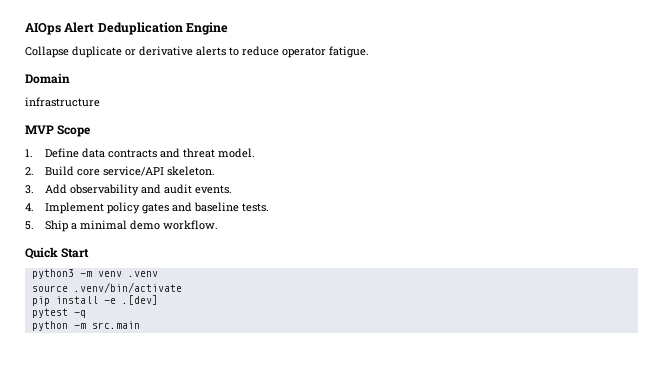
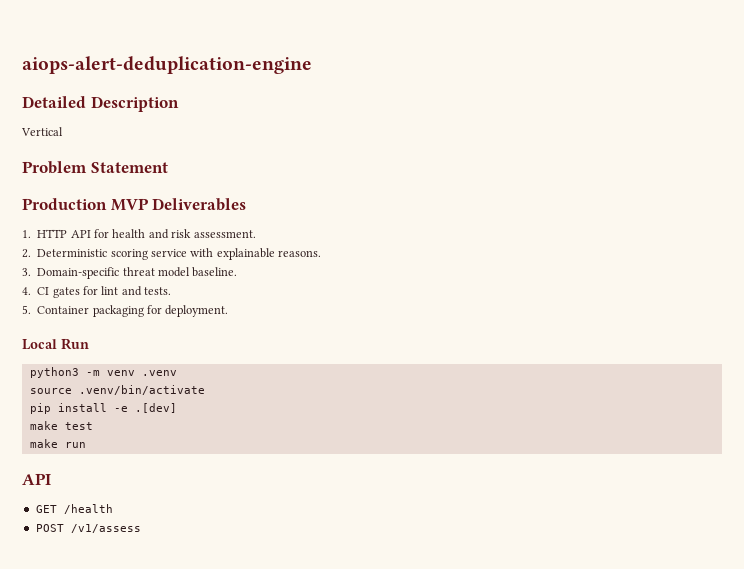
[25,22,229,35] [25,46,369,58] [25,73,70,84] [25,97,100,107] [25,125,91,137] [25,148,255,158] [25,166,215,176] [25,184,232,196] [25,202,269,214] [25,220,218,232] [25,247,90,259] AIOps Alert Deduplication Engine // Collapse duplicate or derivative alerts to reduce operator fatigue. // Domain // infrastructure // MVP Scope // 1. Define data contracts and threat model. // 2. Build core service/API skeleton. // 3. Add observability and audit events. // 4. Implement policy gates and baseline tests. // 5. Ship a minimal demo workflow. // Quick Start -> [22,56,312,74] [22,96,179,112] [21,127,63,136] [22,161,168,174] [22,198,247,211] [22,229,256,239] [22,248,322,260] [22,267,238,279] [22,286,172,298] [22,305,229,317] [22,338,89,350] aiops-alert-deduplication-engine // Detailed Description // Vertical // Problem Statement // Production MVP Deliverables // 1. HTTP API for health and risk assessment. // 2. Deterministic scoring service with explainable reasons. // 3. Domain-specific threat model baseline. // 4. CI gates for lint and tests. // 5. Container packaging for deployment. // Local Run
[31,308,86,318] [31,321,140,331] pytest -q // python -m src.main -> [29,421,93,430] [29,439,86,448] [22,473,51,485] [35,504,113,514] [35,524,141,533] make test // make run // API // GET /health // POST /v1/assess

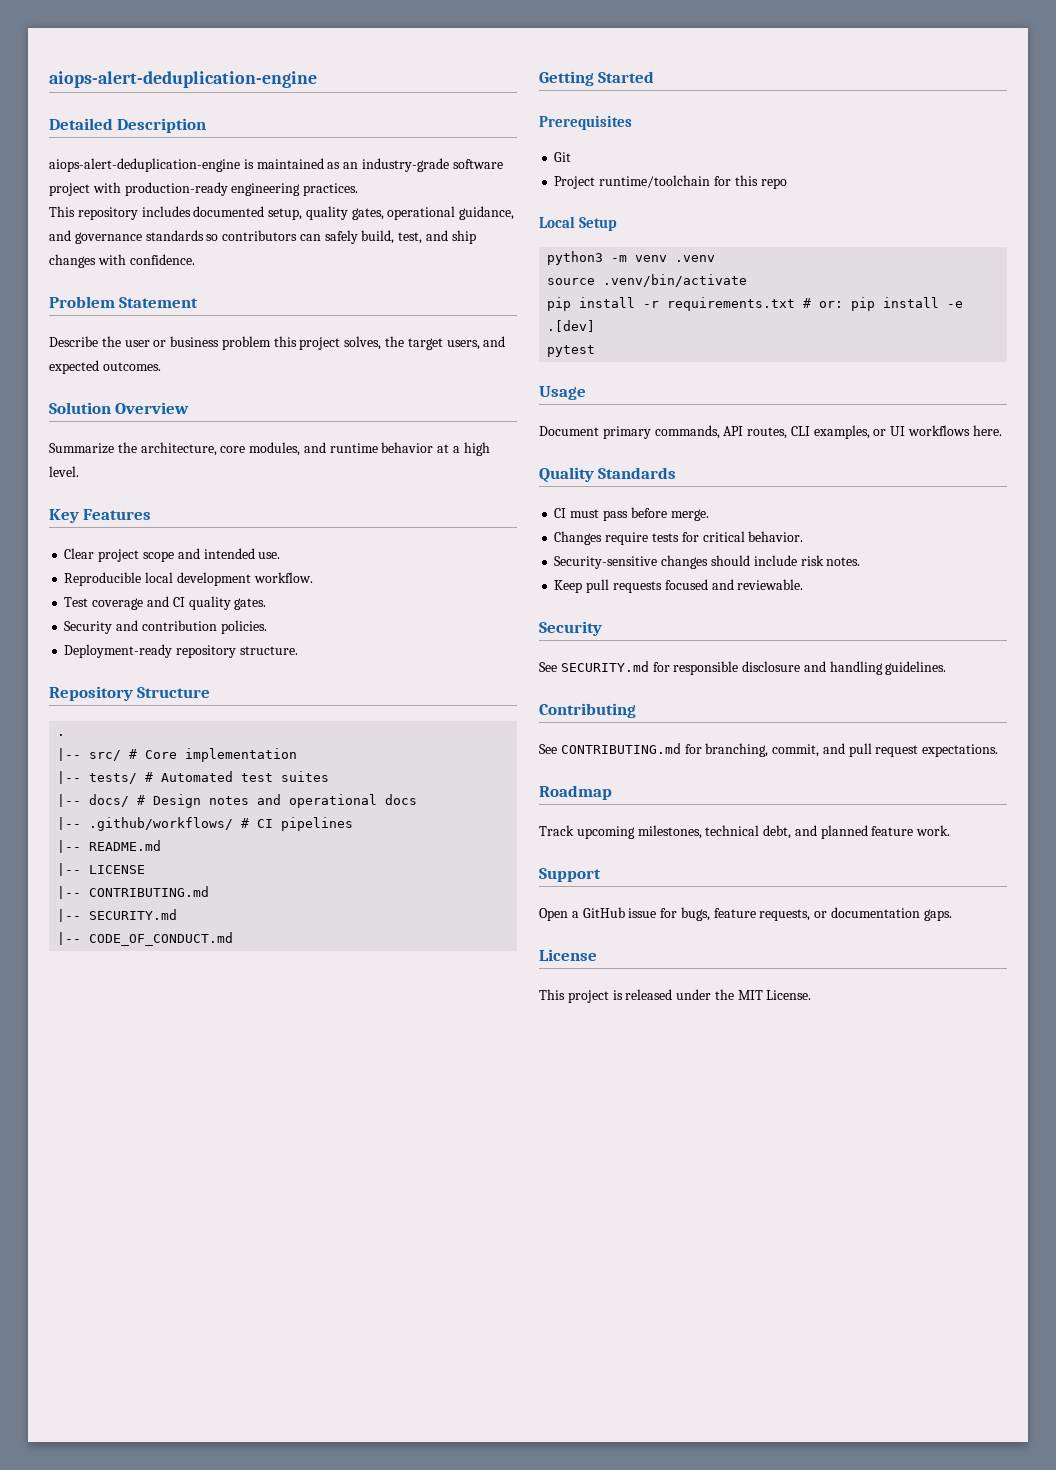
[21,127,63,136] [22,161,168,174] [22,198,247,211] [22,229,256,239] [22,248,322,260] [22,267,238,279] [22,286,172,298] [22,305,229,317] Vertical // Problem Statement // Production MVP Deliverables // 1. HTTP API for health and risk assessment. // 2. Deterministic scoring service with explainable reasons. // 3. Domain-specific threat model baseline. // 4. CI gates for lint and tests. // 5. Container packaging for deployment. -> [49,158,503,172] [49,182,359,196] [49,206,515,220] [49,230,476,244] [49,254,195,268] [49,296,199,308] [49,336,506,350] [49,360,161,374] [49,402,190,414] [49,442,490,456] [49,466,79,477] [49,509,152,523] [64,548,281,562] [64,572,313,586] [64,596,267,610] [64,620,267,634] [64,644,298,658] [49,686,211,701] [57,734,66,736] [57,748,298,762] [57,771,330,784] [57,794,418,808] [57,817,354,831] [57,840,162,853] [57,863,146,876] [57,886,210,899] [57,909,178,922] [57,932,234,946] [539,71,655,86] [539,115,632,130] [554,152,572,162] [554,175,787,189] aiops-alert-deduplication-engine is maintained as an industry-grade software project with production-ready engineering practices. // This repository includes documented setup, quality gates, operational guidance, and governance standards so contributors can safely build, test, and ship changes with confidence. // Problem Statement // Describe the user or business problem this project solves, the target users, and expected outcomes. // Solution Overview // Summarize the architecture, core modules, and runtime behavior at a high level. // Key Features // Clear project scope and intended use. // Reproducible local development workflow. // Test coverage and CI quality gates. // Security and contribution policies. // Deployment-ready repository structure. // Repository Structure // . // |-- src/ # Core implementation // |-- tests/ # Automated test suites // |-- docs/ # Design notes and operational docs // |-- .github/workflows/ # CI pipelines // |-- README.md // |-- LICENSE // |-- CONTRIBUTING.md // |-- SECURITY.md // |-- CODE_OF_CONDUCT.md // Getting Started // Prerequisites // Git // Project runtime/toolchain for this repo
[61,338,89,350] Run -> [579,217,618,231] Setup
[113,403,177,413] [29,421,93,430] [29,439,86,448] [22,473,51,485] [35,504,113,514] [35,524,141,533] -e .[dev] // make test // make run // API // GET /health // POST /v1/assess -> [643,297,964,311] [547,320,596,332] [547,345,596,357] [539,386,586,400] [539,425,1002,439] [539,467,677,483] [554,507,709,521] [554,531,804,545] [554,555,861,569] [554,579,804,593] [539,621,602,636] [539,661,947,675] [539,703,636,718] [539,743,999,757] [539,785,612,800] [539,825,951,839] [539,868,601,882] [539,907,952,921] [539,949,597,961] [539,989,812,1003] -r requirements.txt # or: pip install -e .[dev] // pytest // Usage // Document primary commands, API routes, CLI examples, or UI workflows here. // Quality Standards // CI must pass before merge. // Changes require tests for critical behavior. // Security-sensitive changes should include risk notes. // Keep pull requests focused and reviewable. // Security // See SECURITY.md for responsible disclosure and handling guidelines. // Contributing // See CONTRIBUTING.md for branching, commit, and pull request expectations. // Roadmap // Track upcoming milestones, technical debt, and planned feature work. // Support // Open a GitHub issue for bugs, feature requests, or documentation gaps. // License // This project is released under the MIT License.

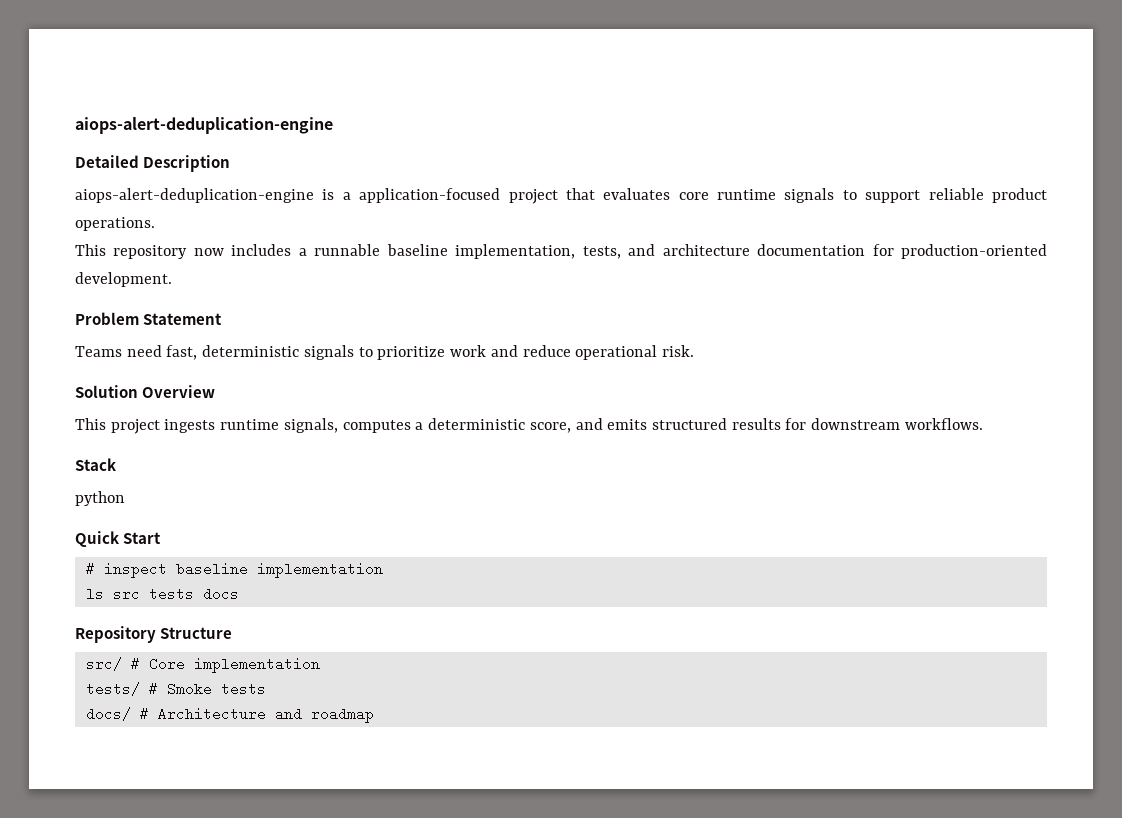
[256,158,503,172] [49,182,359,196] [49,206,515,220] [49,230,476,244] [49,254,195,268] [49,296,199,308] [49,336,506,350] [49,360,161,374] [49,402,190,414] [49,442,490,456] [49,466,79,477] [49,509,152,523] [64,548,281,562] [64,572,313,586] [64,596,267,610] [64,620,267,634] [64,644,298,658] maintained as an industry-grade software project with production-ready engineering practices. // This repository includes documented setup, quality gates, operational guidance, and governance standards so contributors can safely build, test, and ship changes with confidence. // Problem Statement // Describe the user or business problem this project solves, the target users, and expected outcomes. // Solution Overview // Summarize the architecture, core modules, and runtime behavior at a high level. // Key Features // Clear project scope and intended use. // Reproducible local development workflow. // Test coverage and CI quality gates. // Security and contribution policies. // Deployment-ready repository structure. -> [342,188,1047,204] [75,217,155,231] [75,244,1047,259] [75,272,172,287] [75,312,223,325] [75,345,694,360] [75,385,216,398] [75,418,983,434] [75,458,116,471] [75,491,125,506] [75,531,162,547] [85,562,383,578] [85,587,239,601] a application-focused project that evaluates core runtime signals to support reliable product operations. // This repository now includes a runnable baseline implementation, tests, and architecture documentation for production-oriented development. // Problem Statement // Teams need fast, deterministic signals to prioritize work and reduce operational risk. // Solution Overview // This project ingests runtime signals, computes a deterministic score, and emits structured results for downstream workflows. // Stack // python // Quick Start // # inspect baseline implementation // ls src tests docs
[57,734,66,736] [57,748,82,761] . // |-- -> (233, 633) none
[57,771,82,784] |-- -> (320, 665) none
[161,771,330,782] [57,794,418,808] [57,817,354,831] [57,840,162,853] [57,863,146,876] [57,886,210,899] [57,909,178,922] [57,932,234,946] [539,71,655,86] [539,115,632,130] [554,152,572,162] [554,175,787,189] [539,216,618,231] [547,251,716,265] [547,274,748,287] [547,297,964,311] [547,320,596,332] [547,345,596,357] [539,386,586,400] [539,425,1002,439] [539,467,677,483] [554,507,709,521] [554,531,804,545] [554,555,861,569] [554,579,804,593] [539,621,602,636] [539,661,947,675] [539,703,636,718] [539,743,999,757] [539,785,612,800] [539,825,951,839] [539,868,601,882] [539,907,952,921] [539,949,597,961] [539,989,812,1003] Automated test suites // |-- docs/ # Design notes and operational docs // |-- .github/workflows/ # CI pipelines // |-- README.md // |-- LICENSE // |-- CONTRIBUTING.md // |-- SECURITY.md // |-- CODE_OF_CONDUCT.md // Getting Started // Prerequisites // Git // Project runtime/toolchain for this repo // Local Setup // python3 -m venv .venv // source .venv/bin/activate // pip install -r requirements.txt # or: pip install -e .[dev] // pytest // Usage // Document primary commands, API routes, CLI examples, or UI workflows here. // Quality Standards // CI must pass before merge. // Changes require tests for critical behavior. // Security-sensitive changes should include risk notes. // Keep pull requests focused and reviewable. // Security // See SECURITY.md for responsible disclosure and handling guidelines. // Contributing // See CONTRIBUTING.md for branching, commit, and pull request expectations. // Roadmap // Track upcoming milestones, technical debt, and planned feature work. // Support // Open a GitHub issue for bugs, feature requests, or documentation gaps. // License // This project is released under the MIT License. -> [166,682,266,696] [85,707,374,723] Smoke tests // docs/ # Architecture and roadmap

